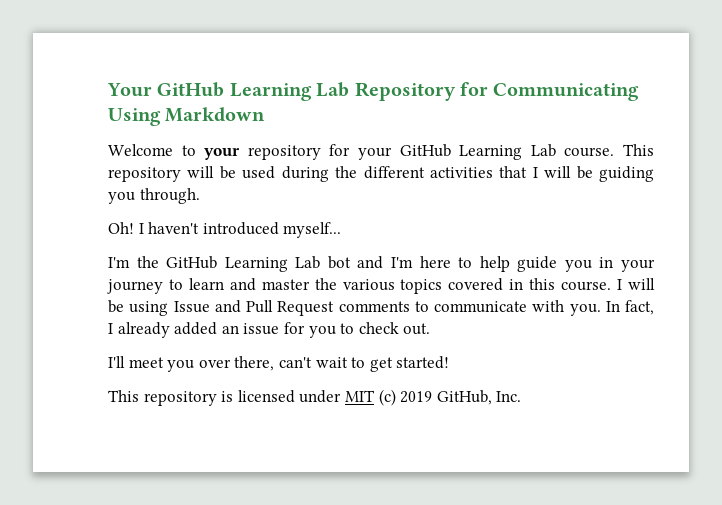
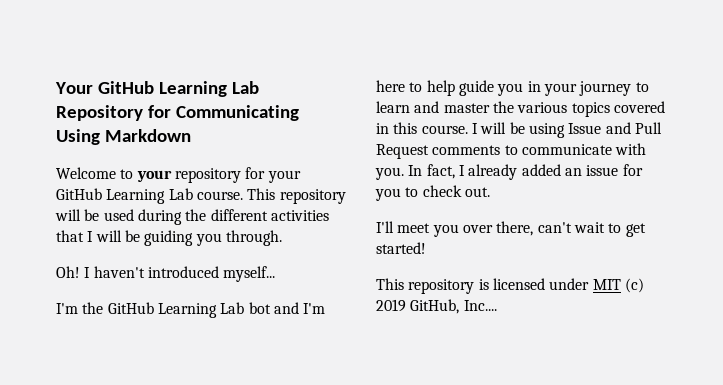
[496,391,522,402] Inc. -> [463,300,497,311] Inc....

